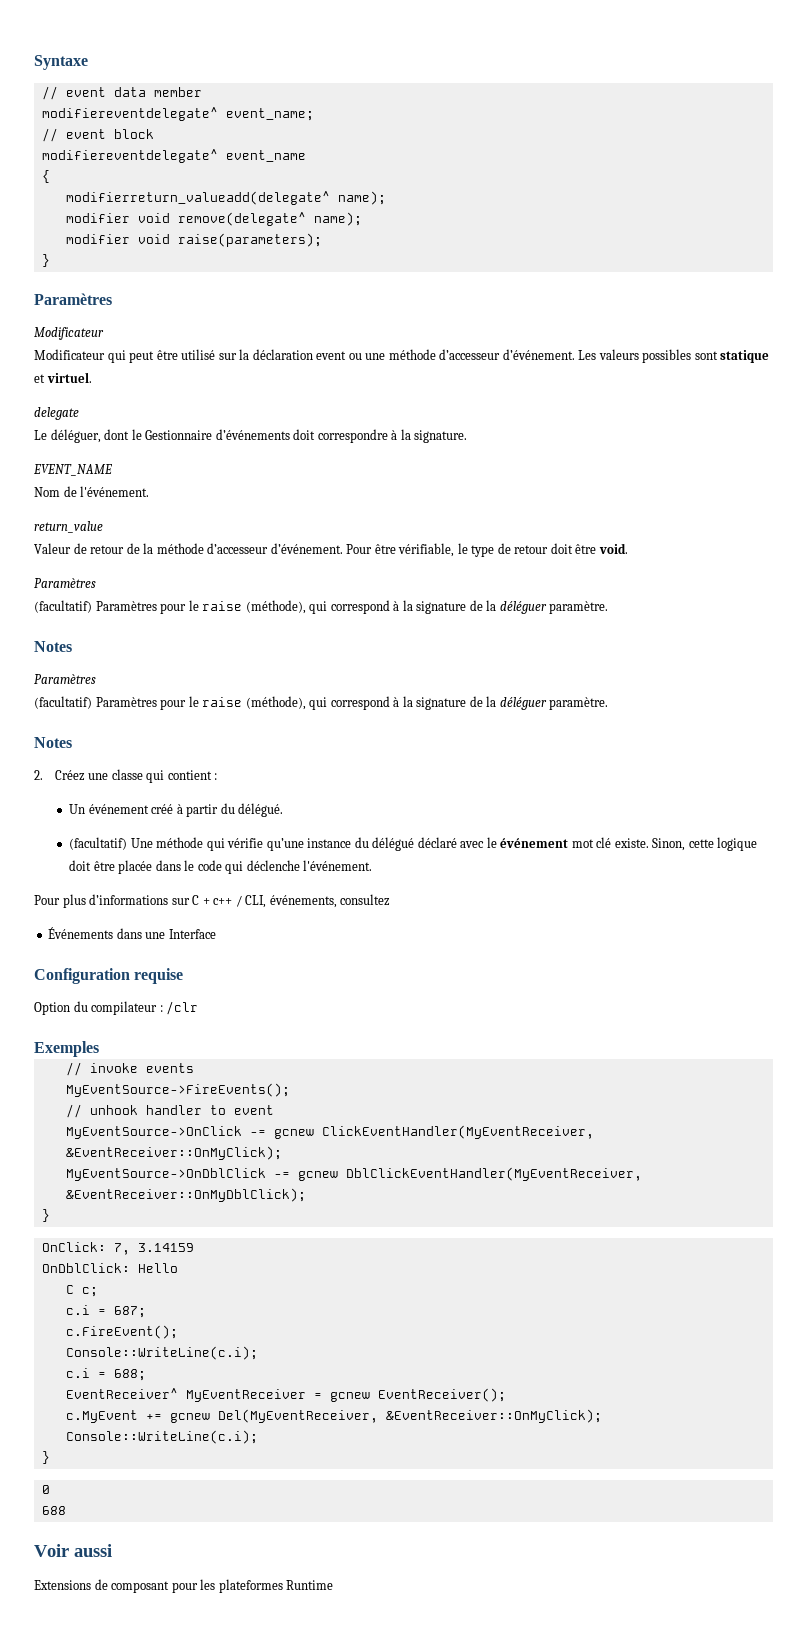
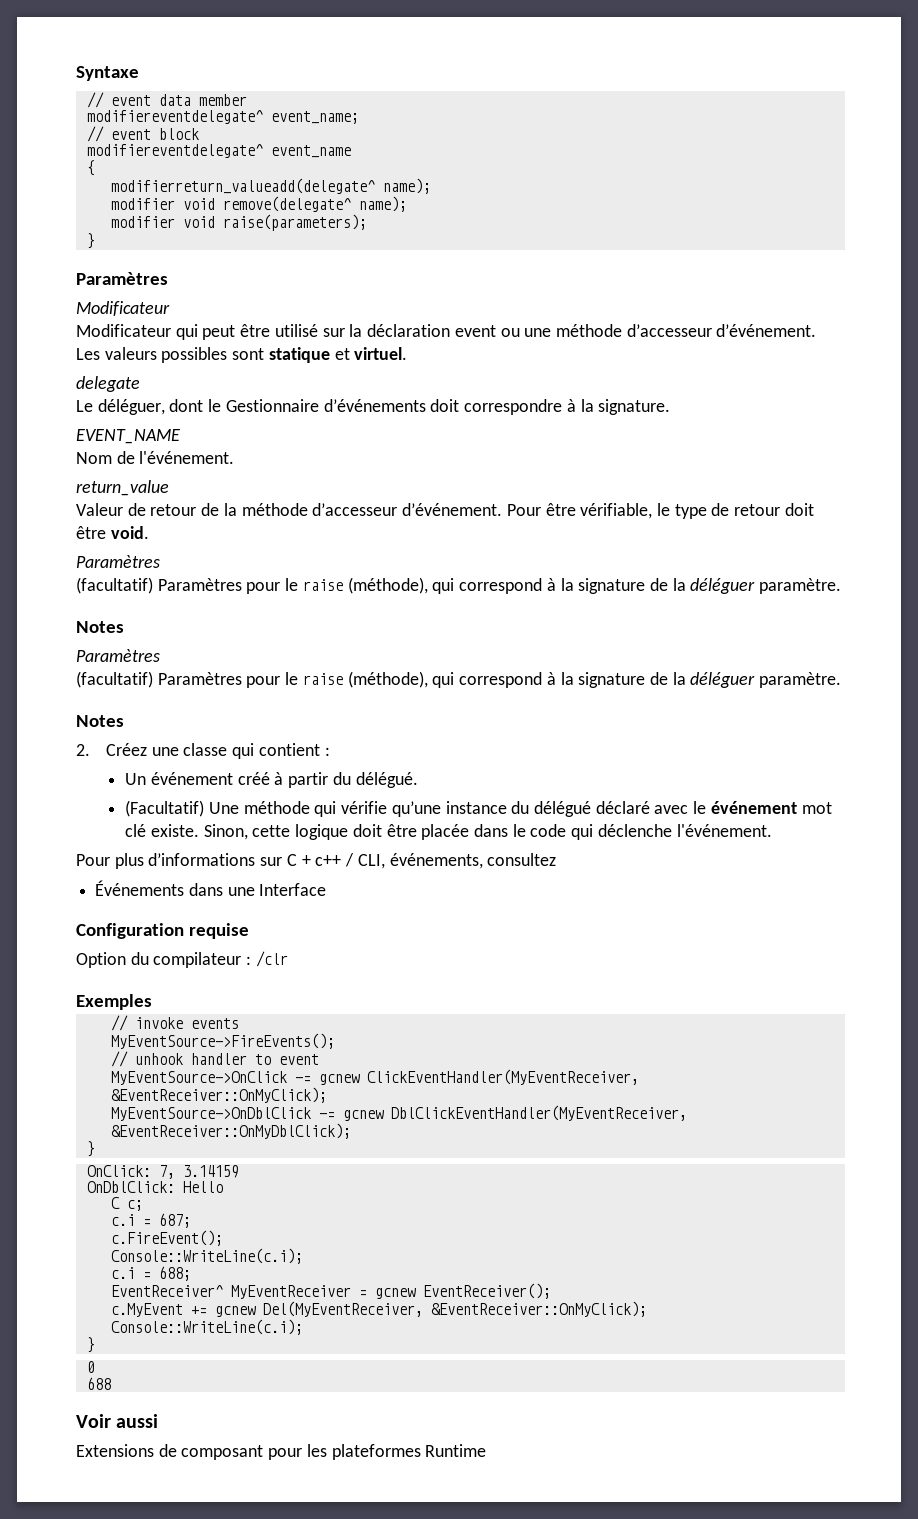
[69,837,128,850] (facultatif) -> [125,800,205,817] (Facultatif)

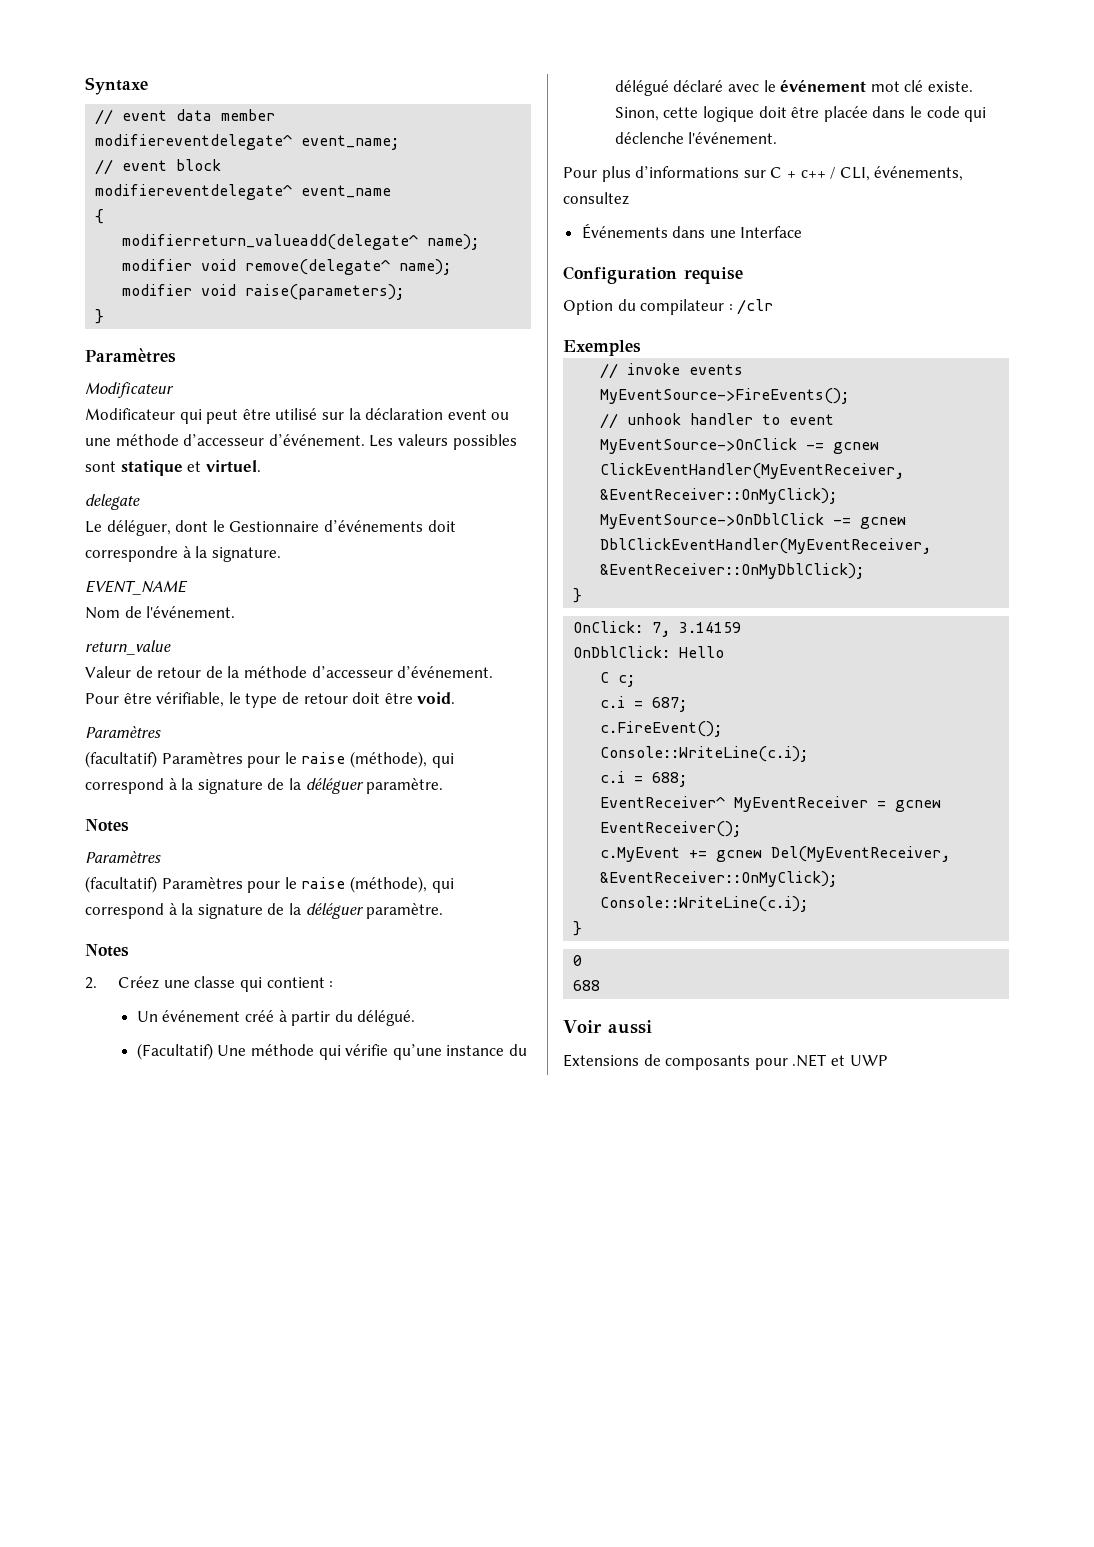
[181,1444,487,1460] composant pour les plateformes Runtime -> [665,1054,888,1070] composants pour .NET et UWP

